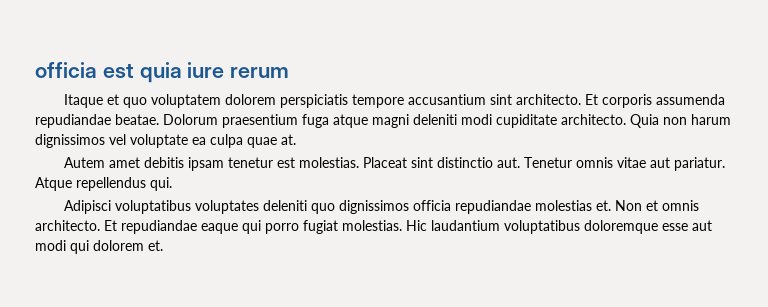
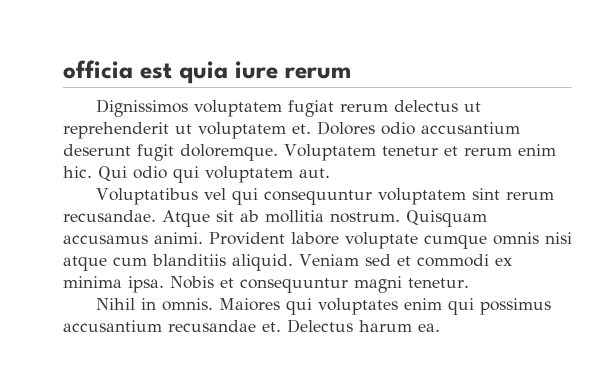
[64,94,726,108] [35,114,731,128] [35,134,296,148] [64,157,726,171] [35,177,172,191] [64,200,700,214] [35,220,712,234] [35,240,163,254] Itaque et quo voluptatem dolorem perspiciatis tempore accusantium sint architecto. Et corporis assumenda repudiandae beatae. Dolorum praesentium fuga atque magni deleniti modi cupiditate architecto. Quia non harum dignissimos vel voluptate ea culpa quae at. // Autem amet debitis ipsam tenetur est molestias. Placeat sint distinctio aut. Tenetur omnis vitae aut pariatur. Atque repellendus qui. // Adipisci voluptatibus voluptates deleniti quo dignissimos officia repudiandae molestias et. Non et omnis architecto. Et repudiandae eaque qui porro fugiat molestias. Hic laudantium voluptatibus doloremque esse aut modi qui dolorem et. -> [95,99,481,117] [63,121,520,139] [63,144,556,161] [63,166,330,183] [95,188,554,205] [63,210,487,227] [63,232,572,249] [63,254,512,271] [63,276,469,293] [95,298,551,315] [63,319,440,333] Dignissimos voluptatem fugiat rerum delectus ut reprehenderit ut voluptatem et. Dolores odio accusantium deserunt fugit doloremque. Voluptatem tenetur et rerum enim hic. Qui odio qui voluptatem aut. // Voluptatibus vel qui consequuntur voluptatem sint rerum recusandae. Atque sit ab mollitia nostrum. Quisquam accusamus animi. Provident labore voluptate cumque omnis nisi atque cum blanditiis aliquid. Veniam sed et commodi ex minima ipsa. Nobis et consequuntur magni tenetur. // Nihil in omnis. Maiores qui voluptates enim qui possimus accusantium recusandae et. Delectus harum ea.

